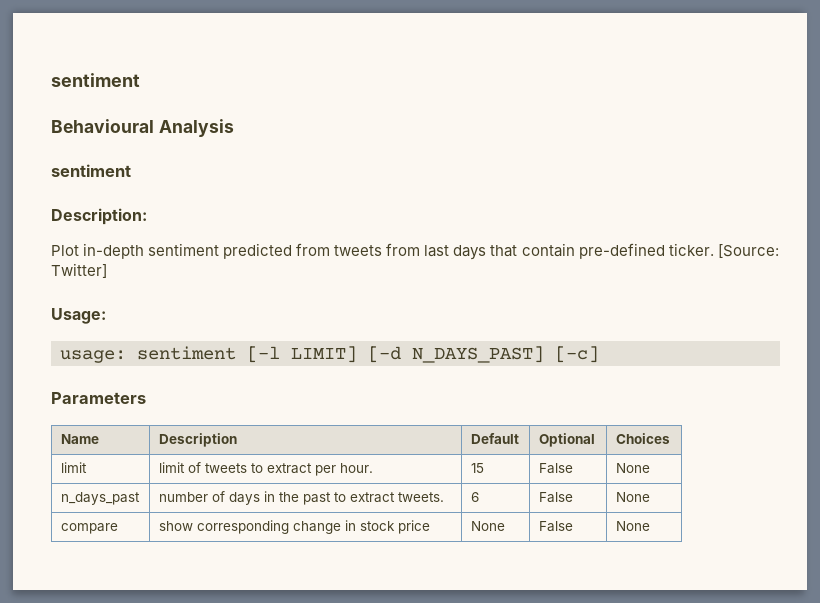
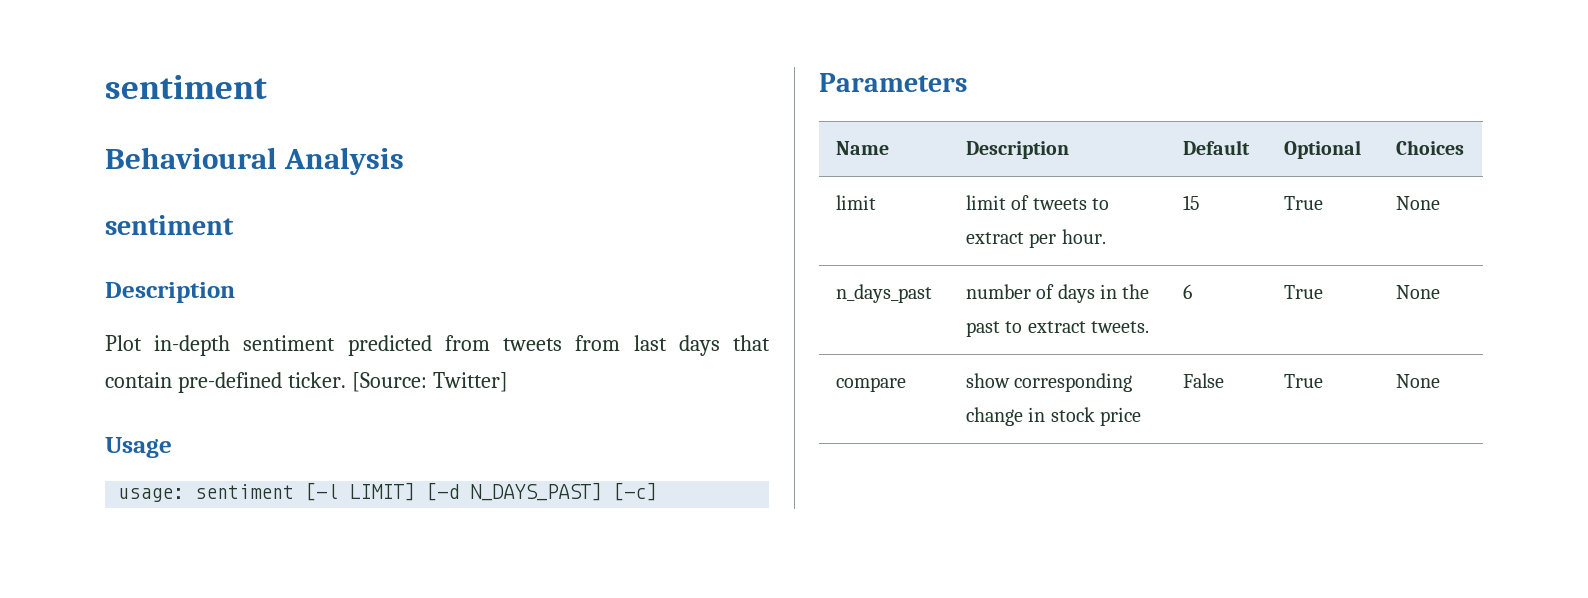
[51,208,147,225] Description: -> [105,282,235,303] Description
[51,308,106,324] Usage: -> [105,437,172,458] Usage
[538,463,573,474] False -> [1283,196,1323,210] True
[538,492,573,503] False -> [1283,285,1323,299] True
[470,521,505,531] [538,521,573,532] | None | False -> [1182,373,1224,388] [1283,374,1323,388] | False | True

